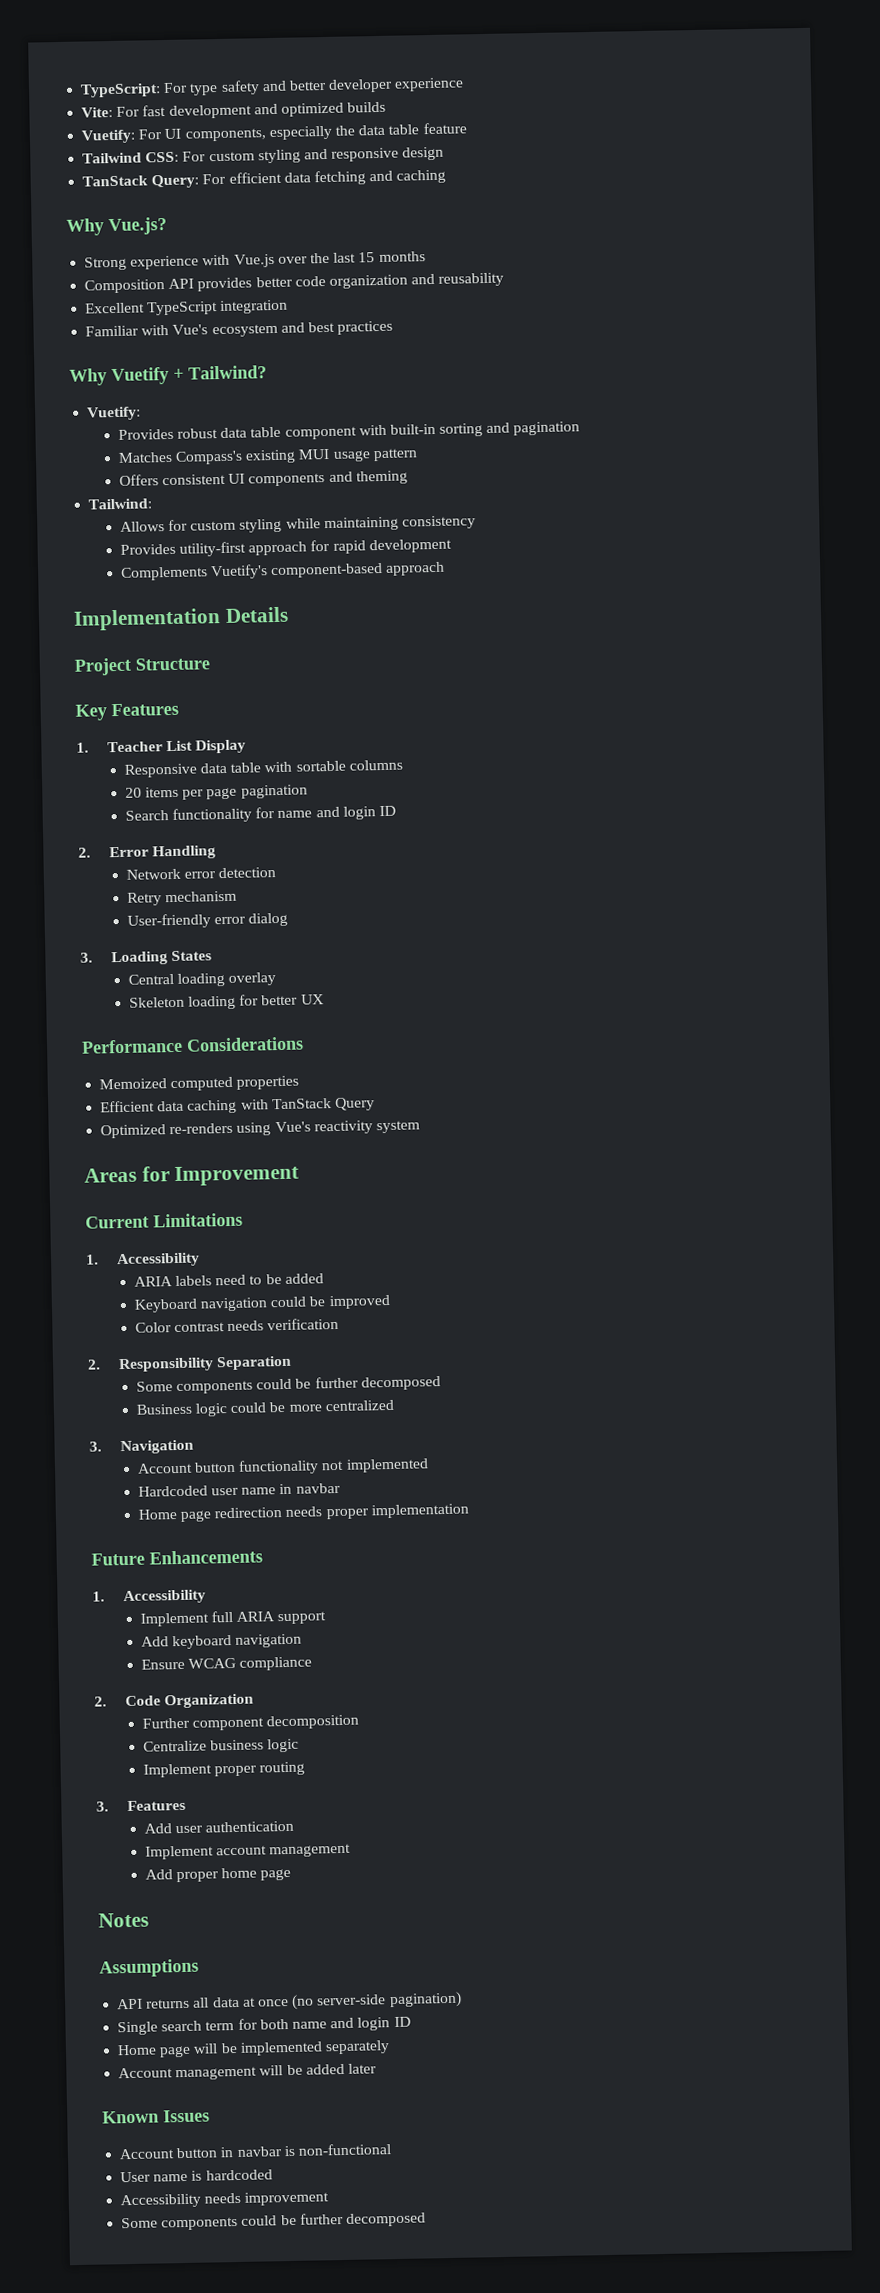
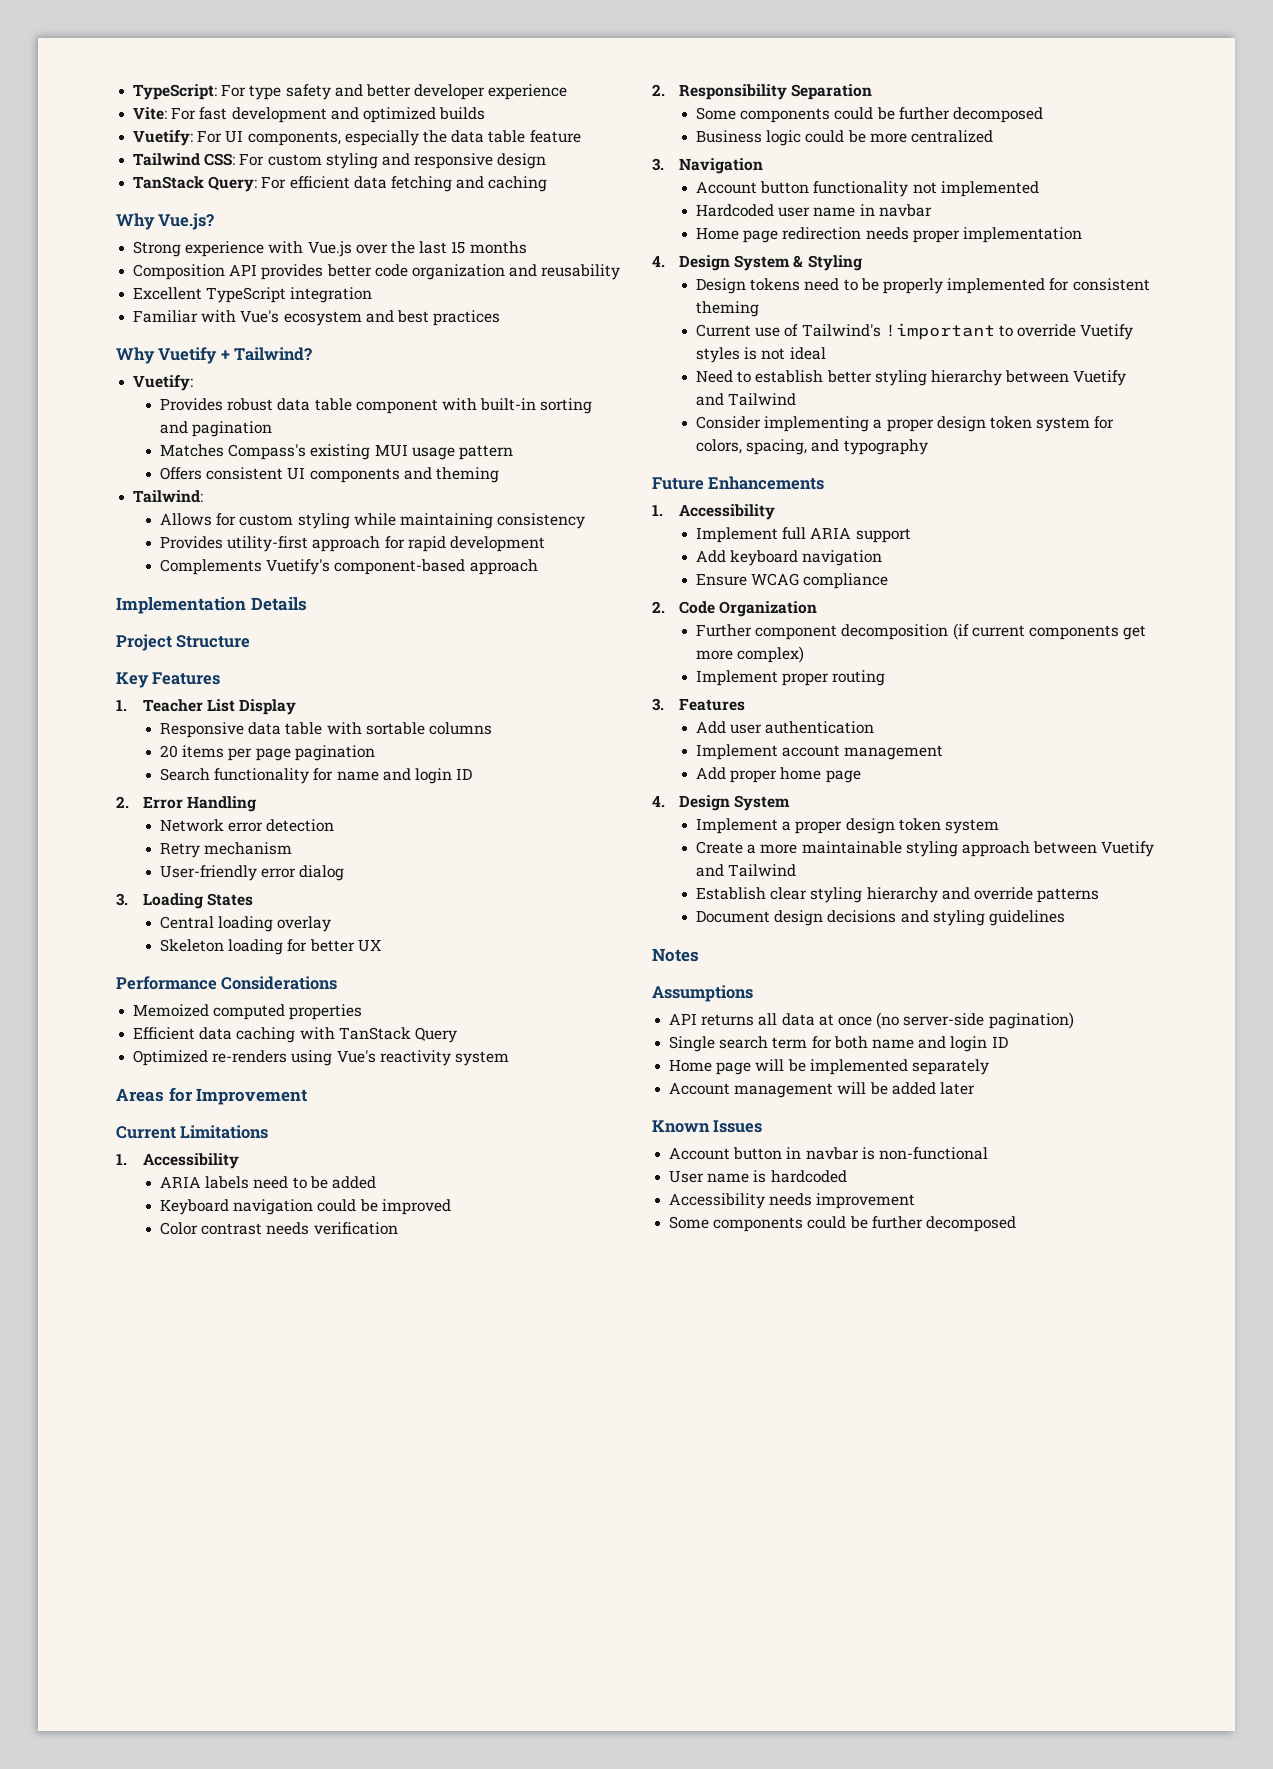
(469, 1511) none -> [652,255,862,271] [696,278,1150,294] [696,301,760,317] [696,323,1134,340] [696,347,826,363] [696,370,1127,386] [696,393,797,406] [696,416,1115,432] [696,439,928,455] // 4. Design System & Styling // Design tokens need to be properly implemented for consistent theming // Current use of Tailwind's !important to override Vuetify styles is not ideal // Need to establish better styling hierarchy between Vuetify and Tailwind // Consider implementing a proper design token system for colors, spacing, and typography
[142,1738,300,1753] // Centralize business logic -> [952,623,1147,640] [696,646,805,663] (if current components get more complex)
(292, 1874) none -> [652,795,791,811] [696,818,1000,834] [696,841,1155,857] [696,864,797,877] [696,887,1100,903] [696,910,1066,926] // 4. Design System // Implement a proper design token system // Create a more maintainable styling approach between Vuetify and Tailwind // Establish clear styling hierarchy and override patterns // Document design decisions and styling guidelines

